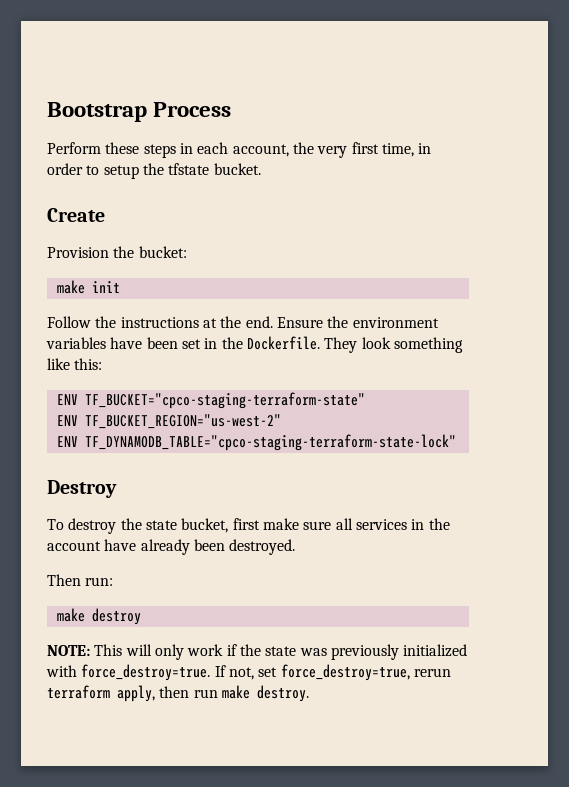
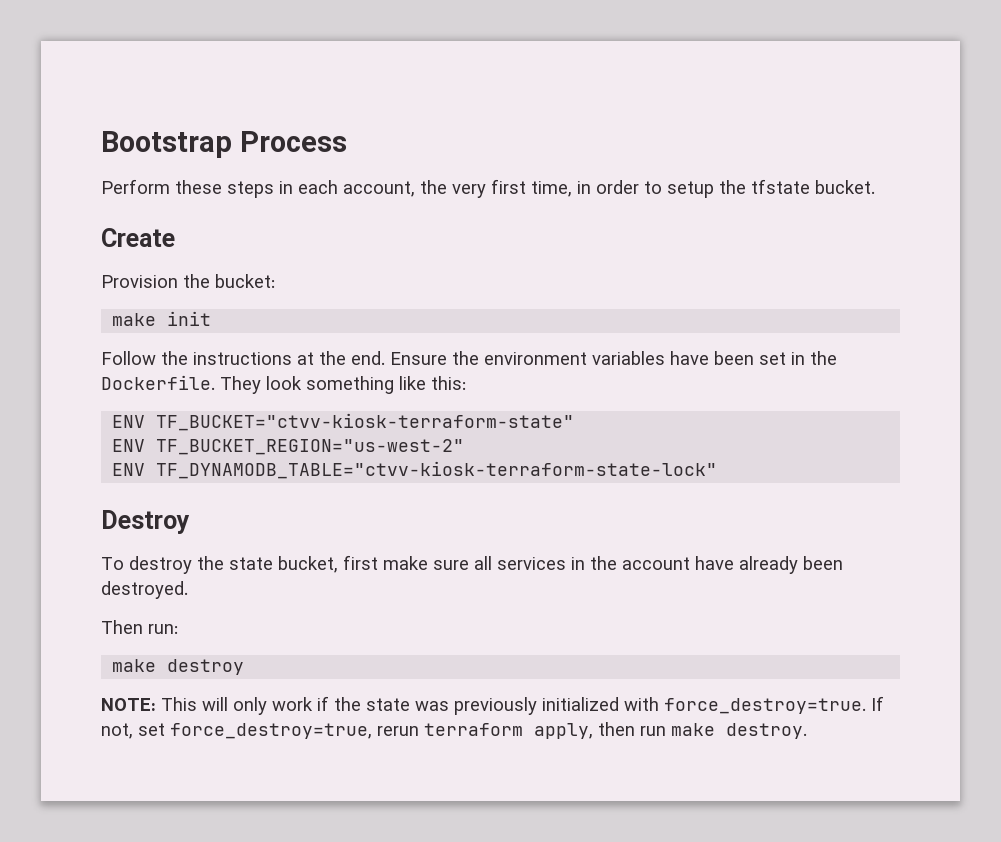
[84,392,365,409] TF_BUCKET="cpco-staging-terraform-state" -> [156,413,575,431] TF_BUCKET="ctvv-kiosk-terraform-state"
[84,434,456,451] TF_DYNAMODB_TABLE="cpco-staging-terraform-state-lock" -> [156,461,718,479] TF_DYNAMODB_TABLE="ctvv-kiosk-terraform-state-lock"

